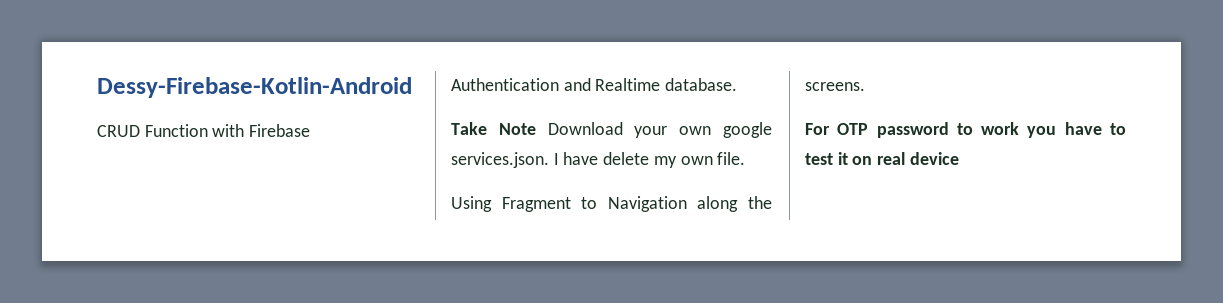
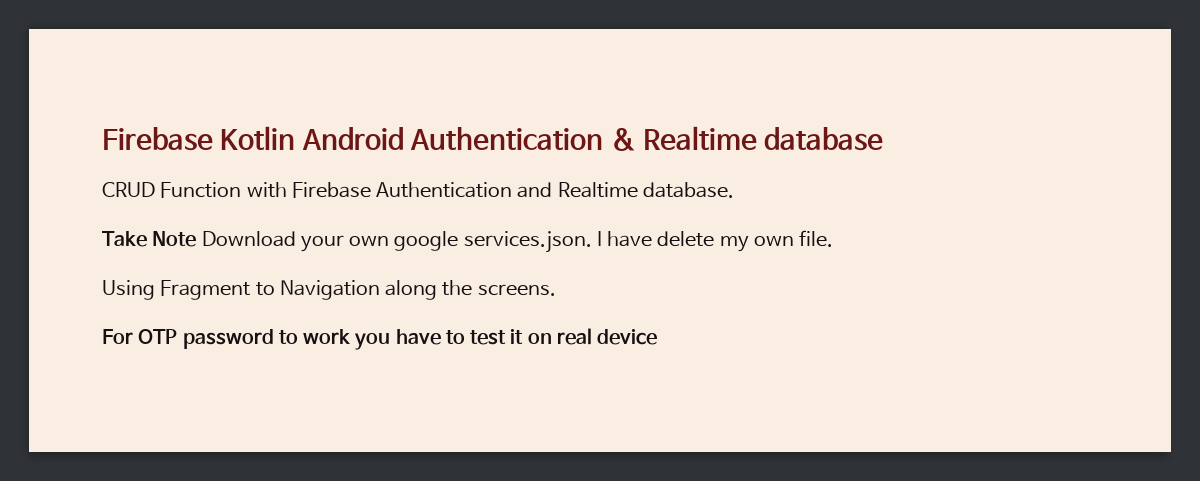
[97,77,412,98] Dessy-Firebase-Kotlin-Android -> [102,126,884,151] Firebase Kotlin Android Authentication & Realtime database

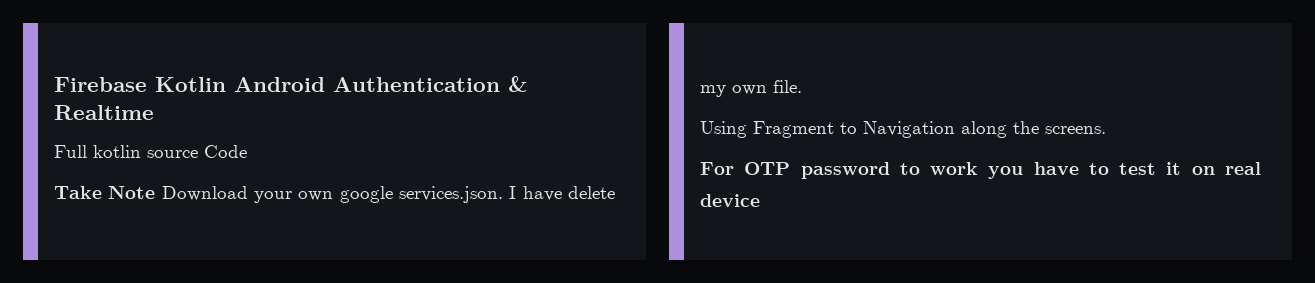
[764,127,884,151] [102,182,734,198] database // CRUD Function with Firebase Authentication and Realtime database. -> [54,145,247,158] // Full kotlin source Code

